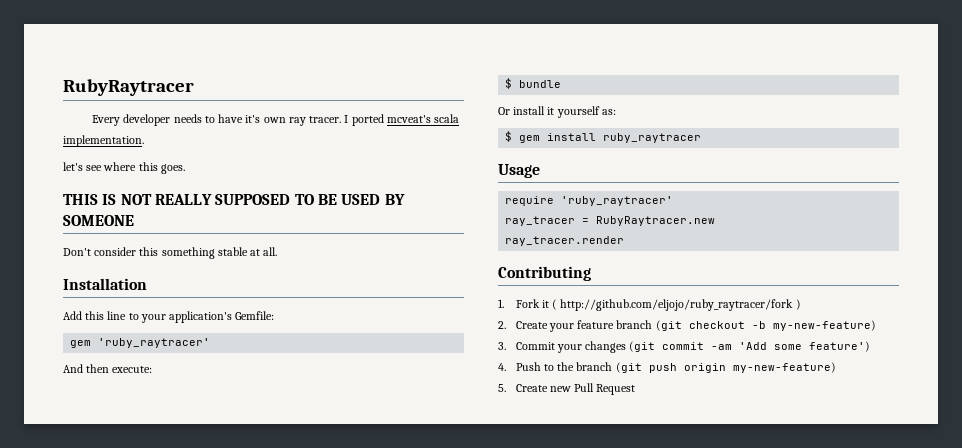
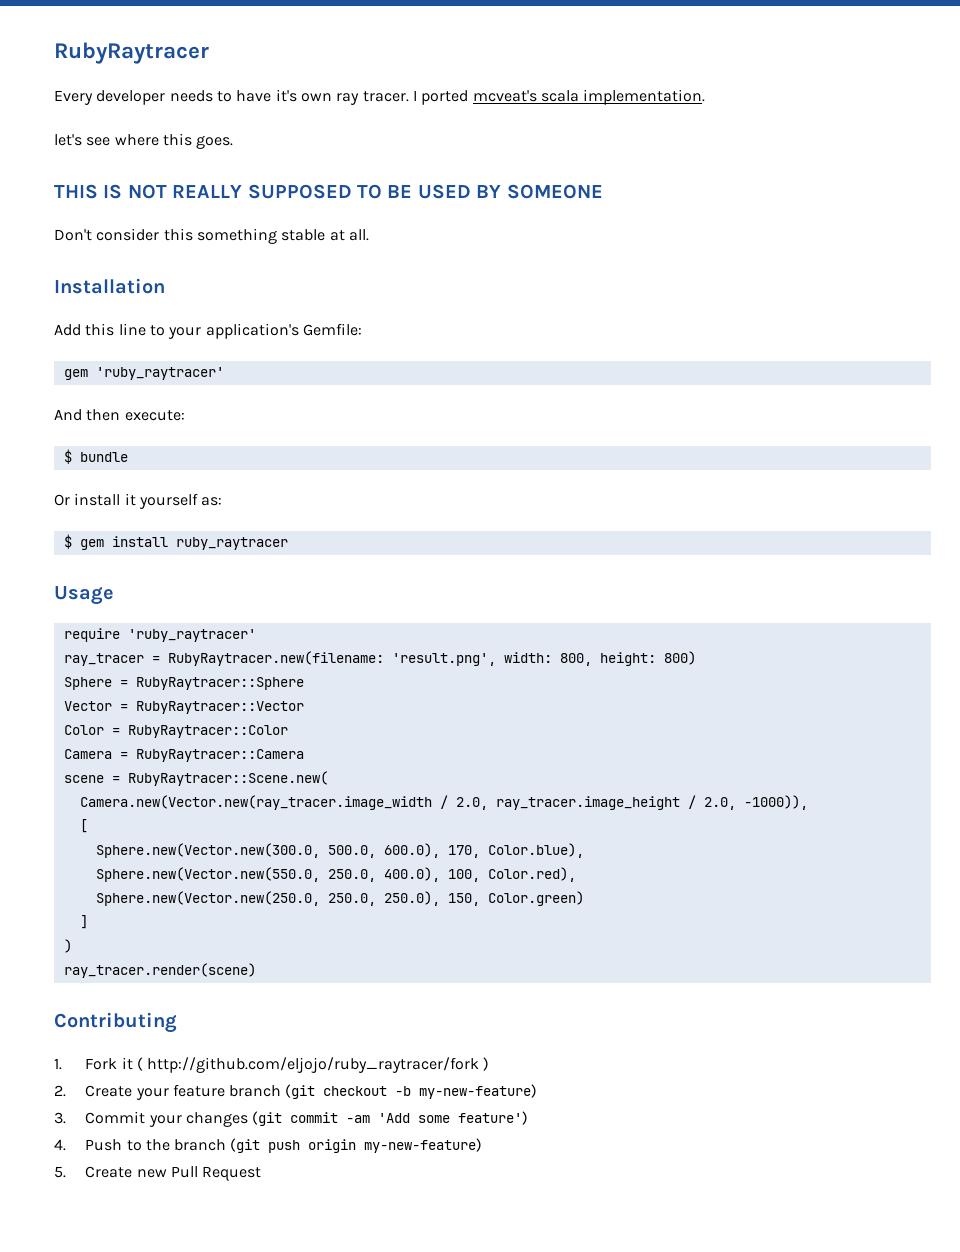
[596,216,716,226] [505,236,625,246] RubyRaytracer.new // ray_tracer.render -> [167,651,696,666] [63,677,304,690] [63,701,304,714] [63,725,288,738] [63,749,304,762] [63,771,328,786] [79,795,808,810] [79,819,88,833] [95,843,584,858] [95,867,576,882] [95,891,584,906] [79,915,88,929] [63,939,72,953] [63,963,256,978] RubyRaytracer.new(filename: 'result.png', width: 800, height: 800) // Sphere = RubyRaytracer::Sphere // Vector = RubyRaytracer::Vector // Color = RubyRaytracer::Color // Camera = RubyRaytracer::Camera // scene = RubyRaytracer::Scene.new( // Camera.new(Vector.new(ray_tracer.image_width / 2.0, ray_tracer.image_height / 2.0, -1000)), // [ // Sphere.new(Vector.new(300.0, 500.0, 600.0), 170, Color.blue), // Sphere.new(Vector.new(550.0, 250.0, 400.0), 100, Color.red), // Sphere.new(Vector.new(250.0, 250.0, 250.0), 150, Color.green) // ] // ) // ray_tracer.render(scene)

